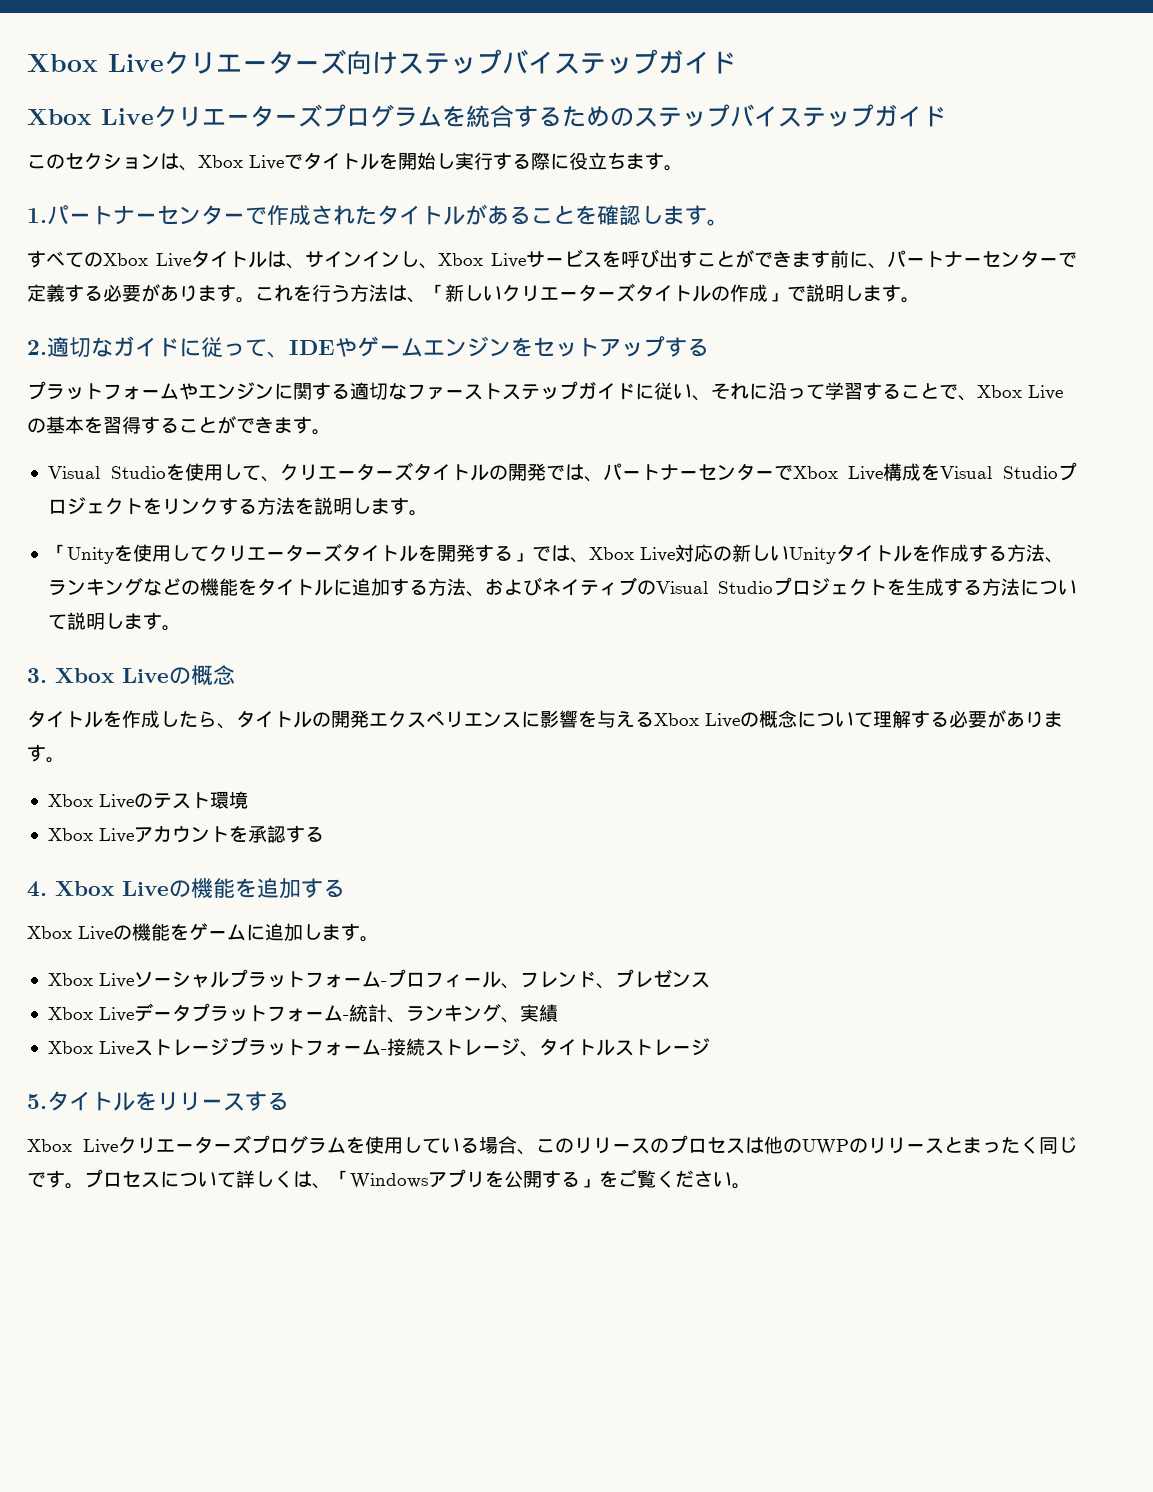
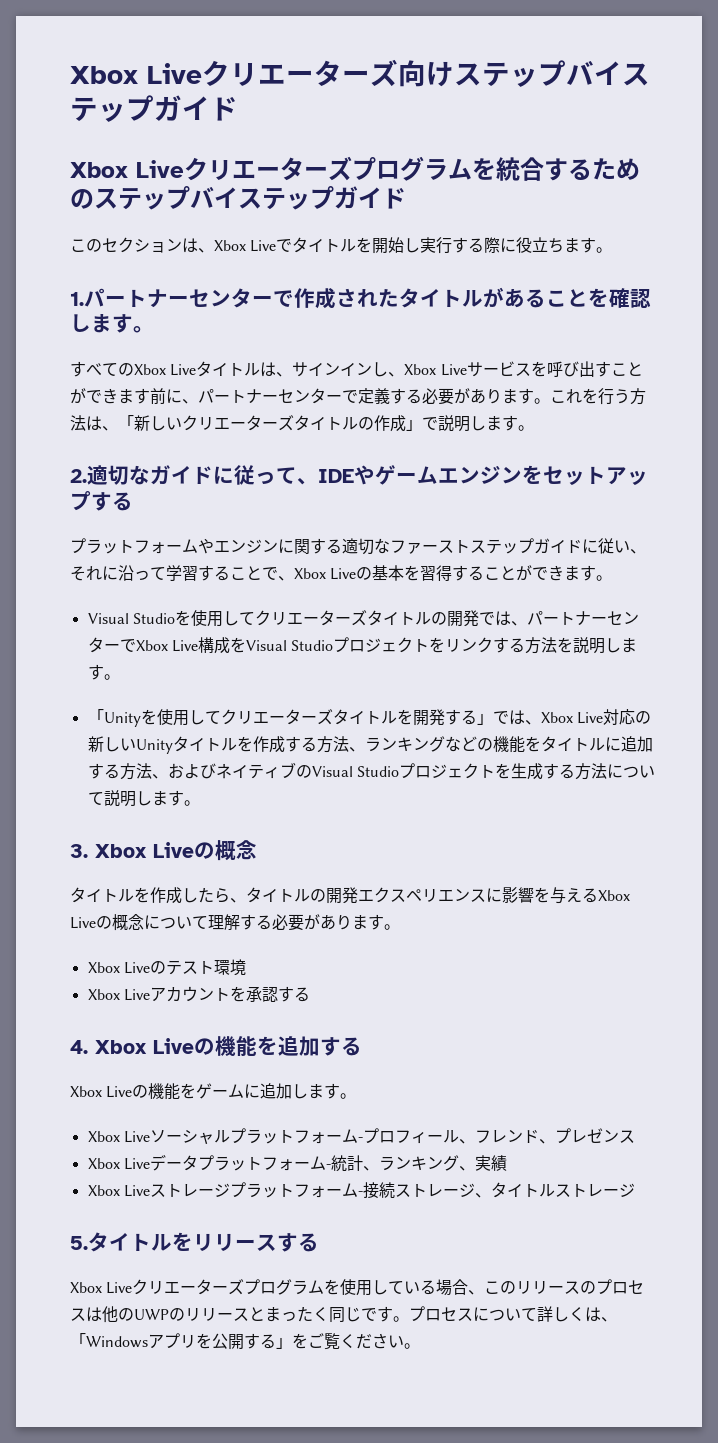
[260,476,280,482] 、 -> (255, 618) none

